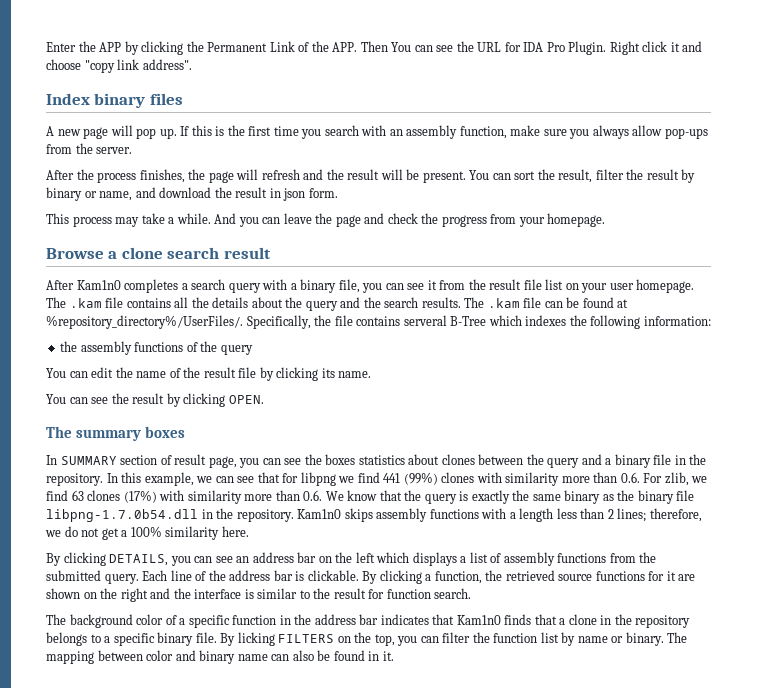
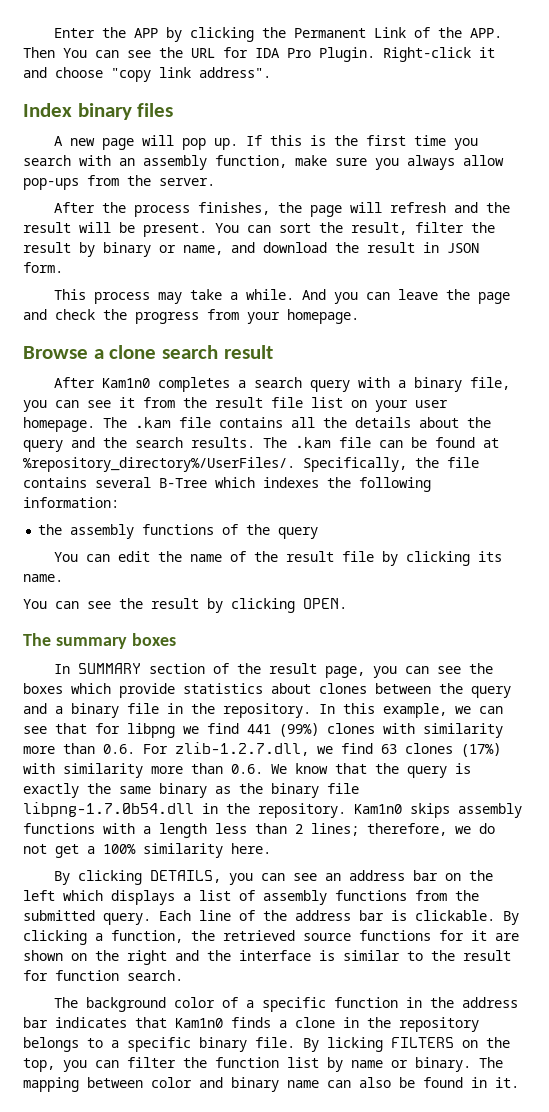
[609,41,668,55] Right click -> [383,47,471,62] Right-click
[283,188,306,201] json -> [447,243,479,253] JSON
[403,315,447,326] serveral -> [95,477,151,488] several
(172, 460) none -> [236,663,261,674] the
(356, 459) none -> [71,683,175,698] which provide
[664,472,689,486] zlib, -> [175,742,309,756] zlib-1.2.7.dll,
[534,614,557,625] that -> (271, 1022) none

